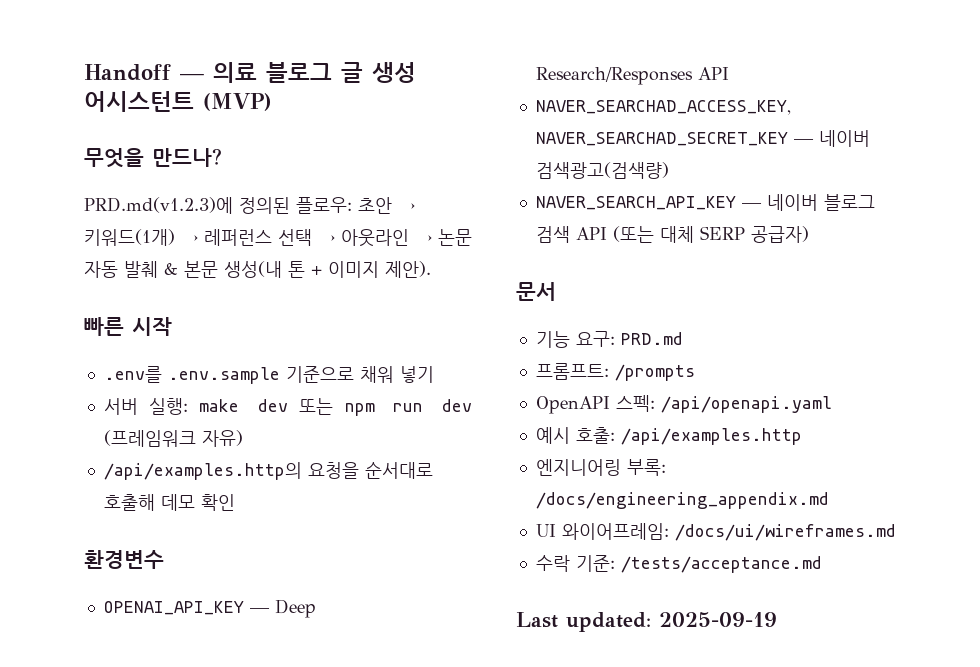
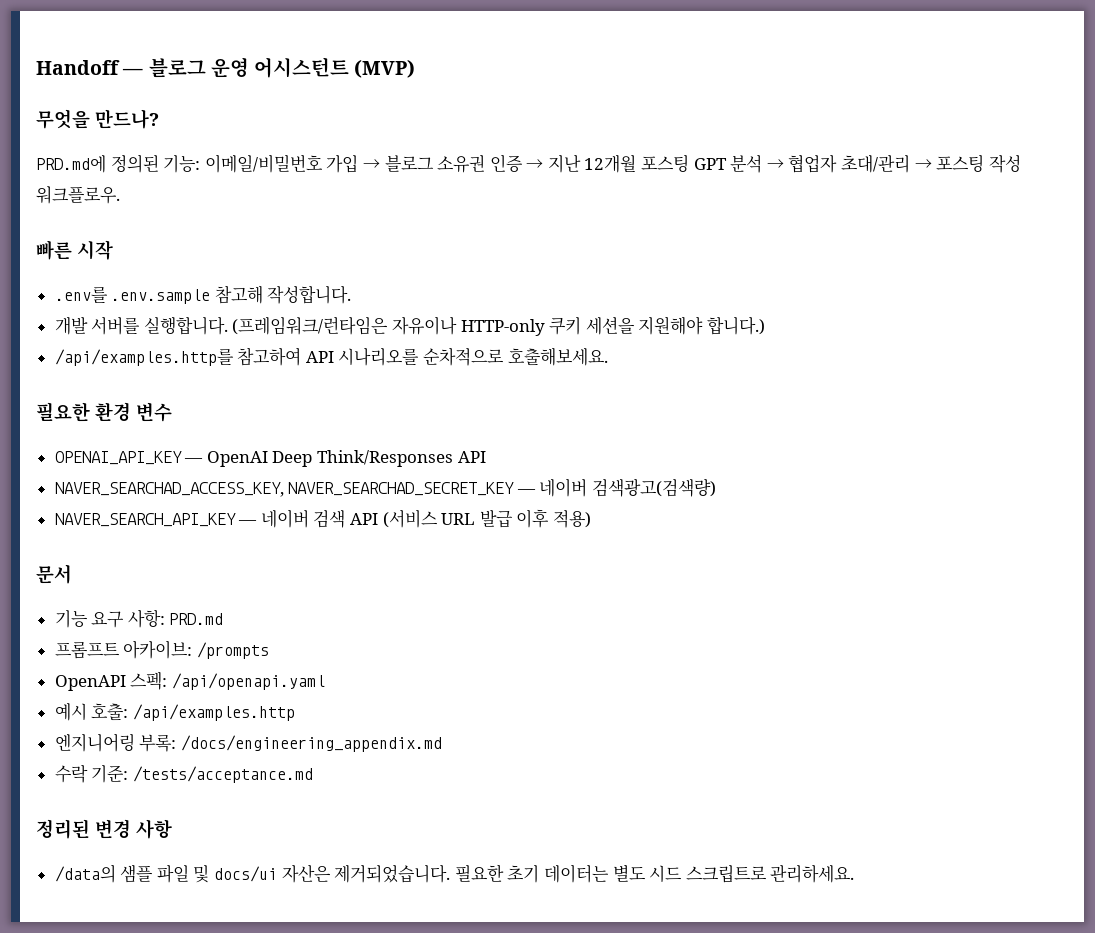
[213,62,416,83] 의료 블로그 글 생성 -> [148,57,249,78] 블로그 운영
[84,197,415,214] [84,229,472,247] [84,261,431,278] [84,317,172,336] [103,366,434,384] [103,398,473,416] [103,430,243,447] [103,461,433,480] [103,494,235,511] [84,550,164,569] PRD.md(v1.2.3)에 정의된 플로우: 초안 → 키워드(1개) → 레퍼런스 선택 → 아웃라인 → 논문 자동 발췌 & 본문 생성(내 톤 + 이미지 제안). // 빠른 시작 // .env를 .env.sample 기준으로 채워 넣기 // 서버 실행: make dev 또는 npm run dev (프레임워크 자유) // /api/examples.http의 요청을 순서대로 호출해 데모 확인 // 환경변수 -> [36,154,1021,173] [36,186,120,204] [36,240,113,260] [54,285,352,304] [54,316,766,336] [54,347,608,366] [36,402,172,422] PRD.md에 정의된 기능: 이메일/비밀번호 가입 → 블로그 소유권 인증 → 지난 12개월 포스팅 GPT 분석 → 협업자 초대/관리 → 포스팅 작성 워크플로우. // 빠른 시작 // .env를 .env.sample 참고해 작성합니다. // 개발 서버를 실행합니다. (프레임워크/런타임은 자유이나 HTTP-only 쿠키 세션을 지원해야 합니다.) // /api/examples.http를 참고하여 API 시나리오를 순차적으로 호출해보세요. // 필요한 환경 변수
[274,599,316,618] [535,67,693,85] Deep Research/Responses -> [206,450,454,467] OpenAI Deep Think/Responses
[823,194,875,211] 블로그 -> (309, 518) none
[612,226,809,243] (또는 대체 SERP 공급자) -> [382,509,592,528] (서비스 URL 발급 이후 적용)
[575,331,615,347] 요구: -> [91,609,165,628] 요구 사항:
[535,363,609,380] 프롬프트: -> [54,640,193,659] 프롬프트 아카이브:
[535,523,896,541] // UI 와이어프레임: /docs/ui/wireframes.md -> (442, 743) none
[516,612,777,632] Last updated: 2025-09-19 -> [36,819,172,839] [54,864,855,883] 정리된 변경 사항 // /data의 샘플 파일 및 docs/ui 자산은 제거되었습니다. 필요한 초기 데이터는 별도 시드 스크립트로 관리하세요.

